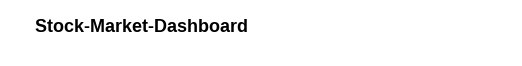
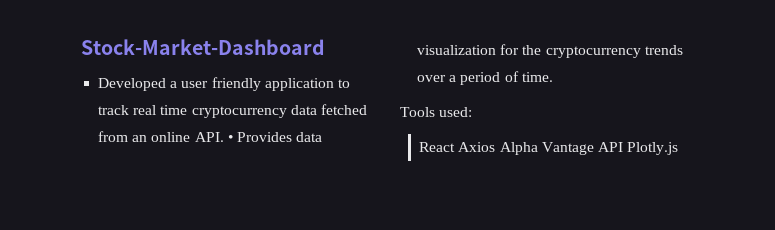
(248, 25) none -> [98,77,350,91] [98,104,367,118] [98,131,323,142] [417,44,683,58] [417,71,553,85] [400,107,473,117] [419,142,679,155] // Developed a user friendly application to track real time cryptocurrency data fetched from an online API. • Provides data visualization for the cryptocurrency trends over a period of time. // Tools used: // React Axios Alpha Vantage API Plotly.js

